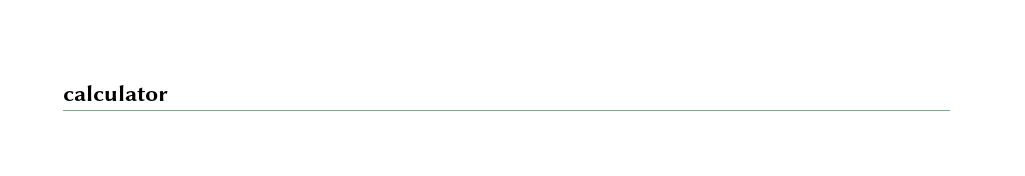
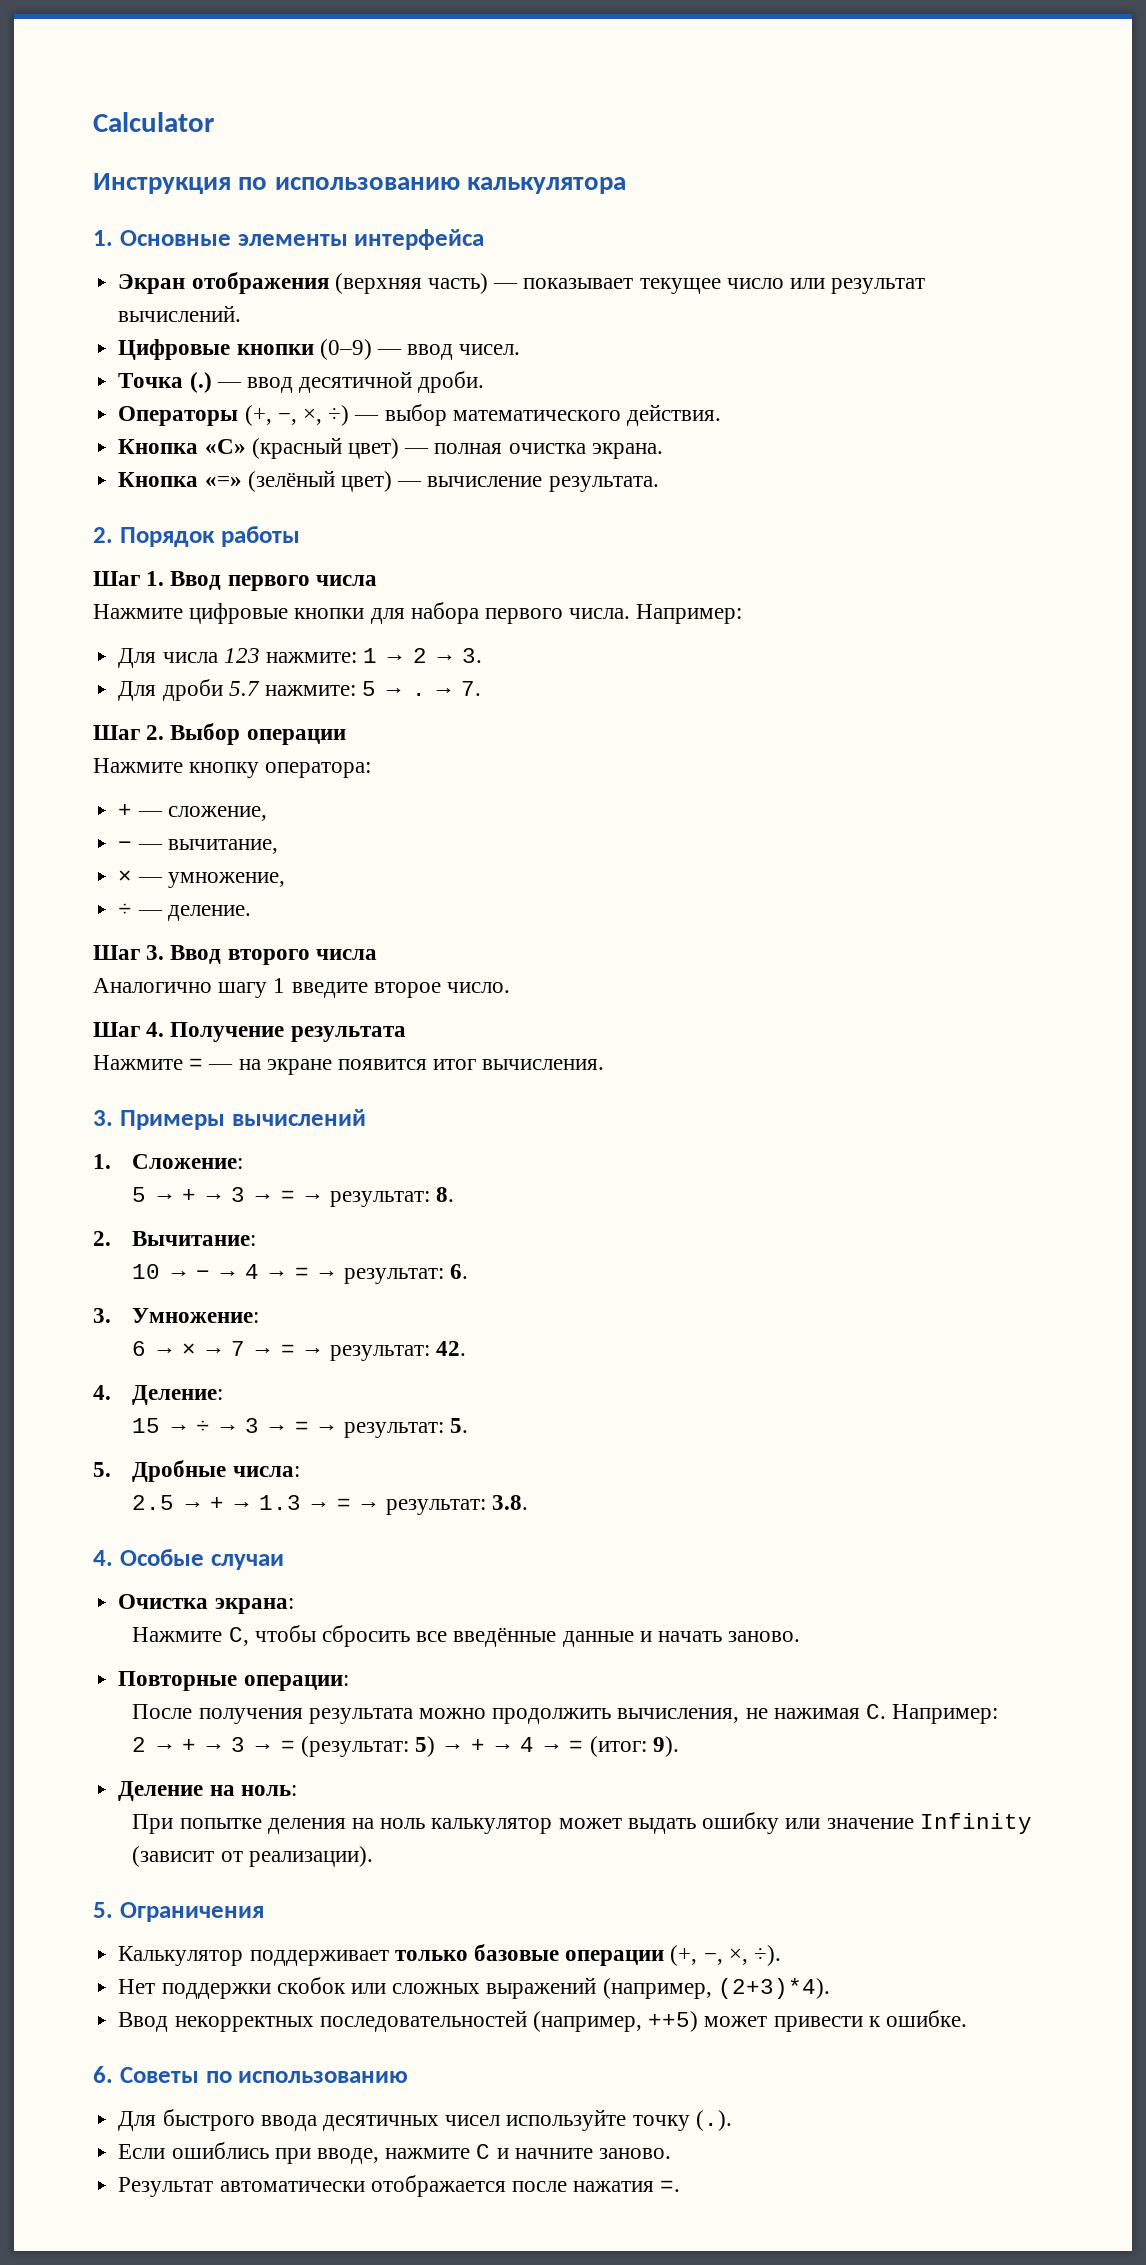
[63,85,168,101] calculator -> [93,112,214,132] [93,173,626,194] [93,229,485,250] [118,272,926,294] [118,305,242,322] [118,339,521,360] [118,371,485,393] [118,404,721,426] [118,437,663,459] [118,470,659,492] [93,526,300,547] [93,571,377,591] [93,602,743,624] [118,648,482,668] [118,679,481,701] [93,723,346,745] [93,758,372,778] [118,804,267,821] [118,839,278,854] [118,870,285,888] [118,903,251,921] [93,945,377,965] [93,978,511,998] [93,1022,406,1042] [93,1055,605,1075] [93,1109,366,1130] [93,1154,244,1169] [132,1187,455,1207] [93,1231,257,1246] [132,1264,469,1284] [93,1308,260,1323] [132,1341,467,1361] [93,1385,224,1405] [132,1418,469,1438] [93,1460,300,1482] [132,1495,529,1515] [93,1549,284,1570] [118,1594,294,1614] [132,1625,801,1647] [118,1671,349,1691] [132,1704,999,1724] [132,1736,679,1757] [118,1781,297,1801] [132,1812,1032,1834] [132,1846,373,1867] [93,1902,264,1922] [118,1944,781,1966] [118,1977,830,1999] [118,2010,967,2032] [93,2066,409,2083] [118,2109,732,2131] [118,2142,671,2164] [118,2175,681,2197] Calculator // Инструкция по использованию калькулятора // 1. Основные элементы интерфейса // Экран отображения (верхняя часть) — показывает текущее число или результат вычислений. // Цифровые кнопки (0–9) — ввод чисел. // Точка (.) — ввод десятичной дроби. // Операторы (+, −, ×, ÷) — выбор математического действия. // Кнопка «C» (красный цвет) — полная очистка экрана. // Кнопка «=» (зелёный цвет) — вычисление результата. // 2. Порядок работы // Шаг 1. Ввод первого числа // Нажмите цифровые кнопки для набора первого числа. Например: // Для числа 123 нажмите: 1 → 2 → 3. // Для дроби 5.7 нажмите: 5 → . → 7. // Шаг 2. Выбор операции // Нажмите кнопку оператора: // + — сложение, // − — вычитание, // × — умножение, // ÷ — деление. // Шаг 3. Ввод второго числа // Аналогично шагу 1 введите второе число. // Шаг 4. Получение результата // Нажмите = — на экране появится итог вычисления. // 3. Примеры вычислений // 1. Сложение: // 5 → + → 3 → = → результат: 8. // 2. Вычитание: // 10 → − → 4 → = → результат: 6. // 3. Умножение: // 6 → × → 7 → = → результат: 42. // 4. Деление: // 15 → ÷ → 3 → = → результат: 5. // 5. Дробные числа: // 2.5 → + → 1.3 → = → результат: 3.8. // 4. Особые случаи // Очистка экрана: // Нажмите C, чтобы сбросить все введённые данные и начать заново. // Повторные операции: // После получения результата можно продолжить вычисления, не нажимая C. Например: // 2 → + → 3 → = (результат: 5) → + → 4 → = (итог: 9). // Деление на ноль: // При попытке деления на ноль калькулятор может выдать ошибку или значение Infinity (зависит от реализации). // 5. Ограничения // Калькулятор поддерживает только базовые операции (+, −, ×, ÷). // Нет поддержки скобок или сложных выражений (например, (2+3)*4). // Ввод некорректных последовательностей (например, ++5) может привести к ошибке. // 6. Советы по использованию // Для быстрого ввода десятичных чисел используйте точку (.). // Если ошиблись при вводе, нажмите C и начните заново. // Результат автоматически отображается после нажатия =.

